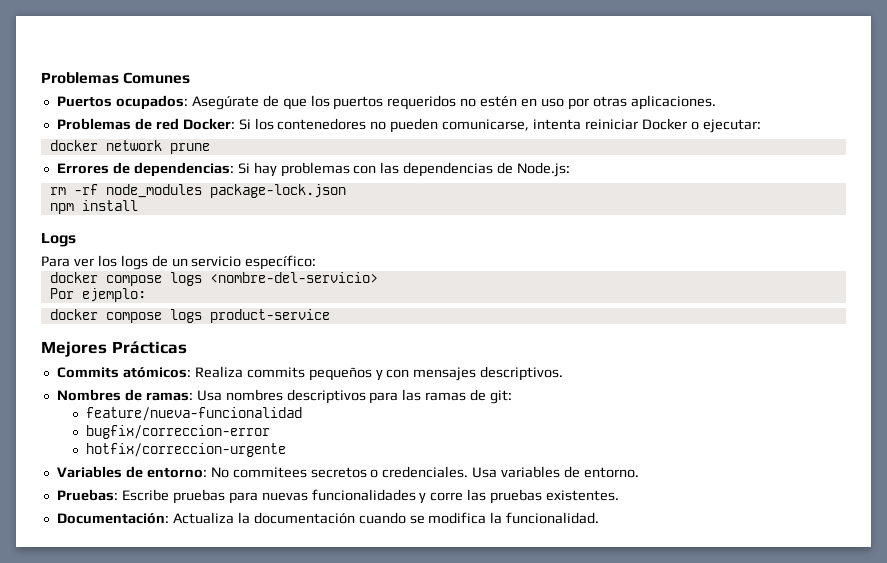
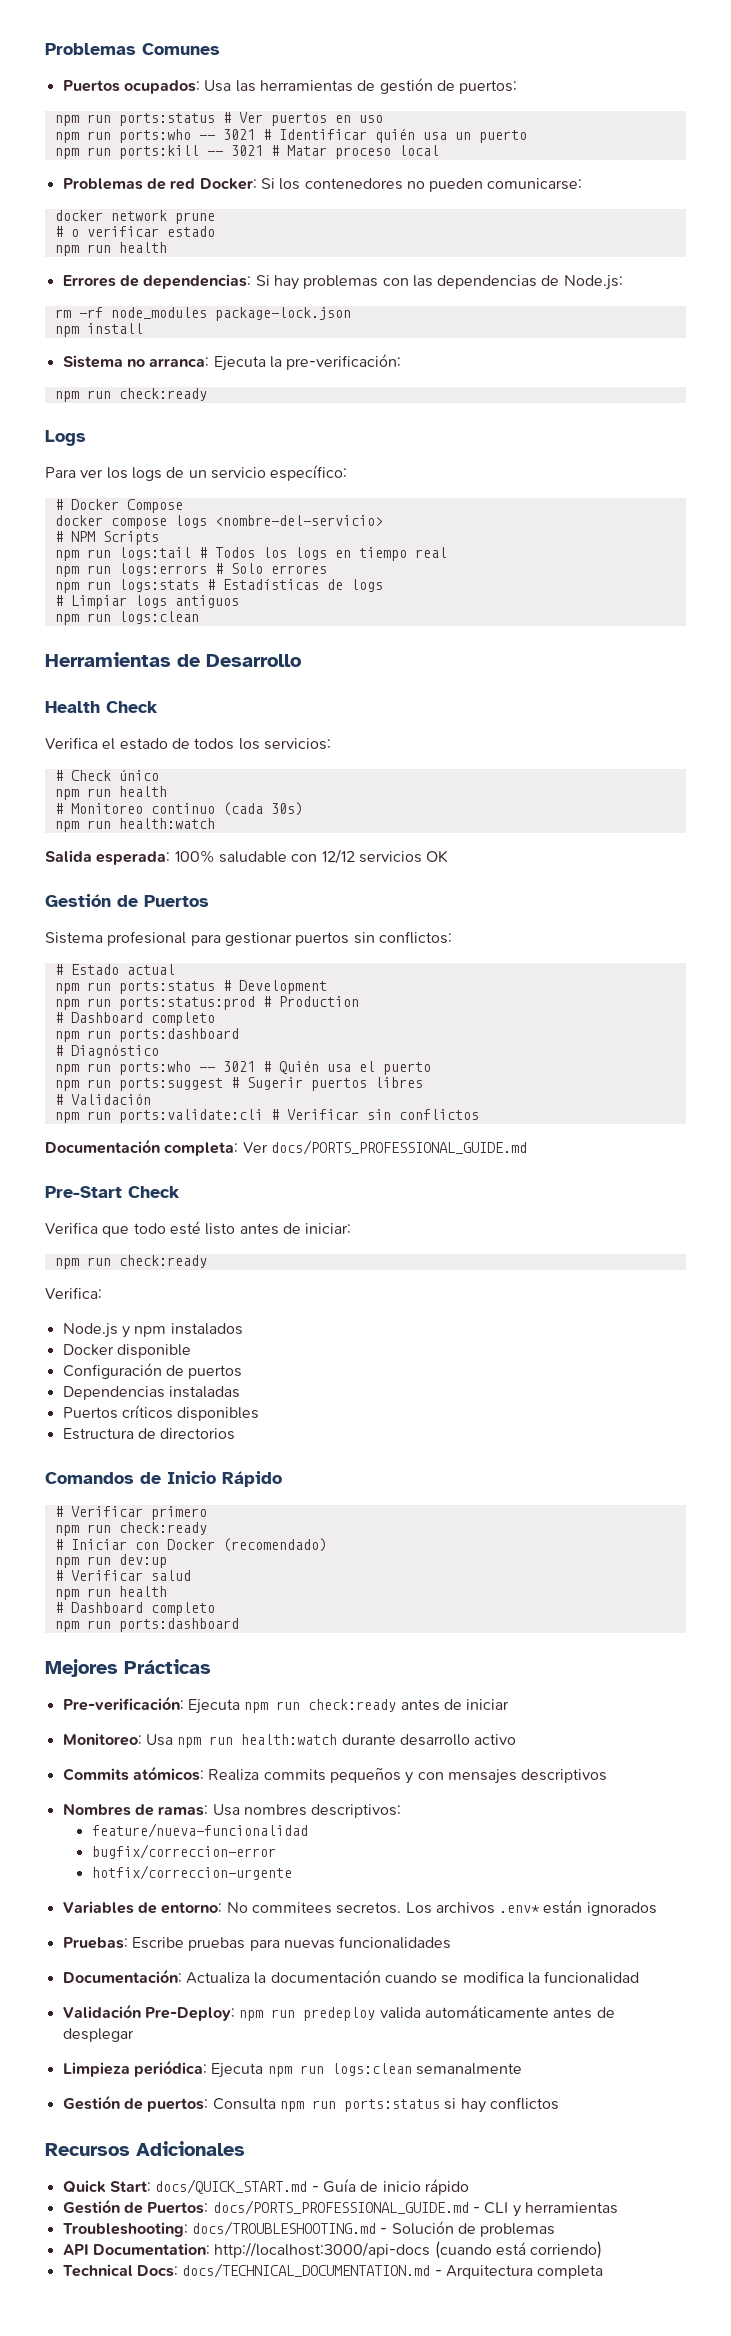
[191,95,716,110] Asegúrate de que los puertos requeridos no estén en uso por otras aplicaciones. -> [204,78,518,94] [54,112,383,126] [54,128,527,143] [54,145,439,159] Usa las herramientas de gestión de puertos: // npm run ports:status # Ver puertos en uso // npm run ports:who -- 3021 # Identificar quién usa un puerto // npm run ports:kill -- 3021 # Matar proceso local
[442,118,761,133] [49,140,210,154] comunicarse, intenta reiniciar Docker o ejecutar: // docker network prune -> [487,178,583,190] [54,210,215,224] [54,226,215,237] [54,242,167,256] comunicarse: // docker network prune // # o verificar estado // npm run health
(138, 205) none -> [62,354,402,371] [54,388,207,402] // Sistema no arranca: Ejecuta la pre-verificación: // npm run check:ready
(317, 262) none -> [54,499,183,513] // # Docker Compose
[49,288,146,302] [49,309,330,323] [41,341,187,357] Por ejemplo: // docker compose logs product-service // Mejores Prácticas -> [54,531,159,545] [54,547,447,561] [54,563,327,577] [54,579,383,593] [54,595,239,609] [54,611,199,625] [45,652,301,667] [45,701,158,713] [45,737,331,750] [54,770,159,781] [54,786,167,800] [54,802,303,816] [54,818,215,832] [45,849,449,865] [45,894,209,907] [45,931,452,946] [54,964,175,975] [54,980,327,994] [54,996,359,1010] [54,1012,215,1026] [54,1028,239,1042] [54,1044,159,1058] [54,1060,431,1075] [54,1077,423,1091] [54,1093,151,1105] [54,1109,479,1123] [45,1139,527,1156] [45,1186,180,1198] [45,1221,352,1237] [54,1255,207,1269] [45,1287,102,1299] [62,1323,243,1338] [62,1344,191,1358] [62,1363,243,1379] [62,1386,240,1400] [62,1405,260,1421] [62,1428,236,1440] [45,1471,282,1487] [54,1506,207,1520] [54,1522,207,1536] [54,1538,327,1552] [54,1554,167,1568] [54,1570,191,1581] [54,1586,167,1600] [54,1602,215,1616] [54,1618,239,1632] [45,1659,211,1677] [62,1696,510,1714] [62,1733,517,1748] # NPM Scripts // npm run logs:tail # Todos los logs en tiempo real // npm run logs:errors # Solo errores // npm run logs:stats # Estadísticas de logs // # Limpiar logs antiguos // npm run logs:clean // Herramientas de Desarrollo // Health Check // Verifica el estado de todos los servicios: // # Check único // npm run health // # Monitoreo continuo (cada 30s) // npm run health:watch // Salida esperada: 100% saludable con 12/12 servicios OK // Gestión de Puertos // Sistema profesional para gestionar puertos sin conflictos: // # Estado actual // npm run ports:status # Development // npm run ports:status:prod # Production // # Dashboard completo // npm run ports:dashboard // # Diagnóstico // npm run ports:who -- 3021 # Quién usa el puerto // npm run ports:suggest # Sugerir puertos libres // # Validación // npm run ports:validate:cli # Verificar sin conflictos // Documentación completa: Ver docs/PORTS_PROFESSIONAL_GUIDE.md // Pre-Start Check // Verifica que todo esté listo antes de iniciar: // npm run check:ready // Verifica: // Node.js y npm instalados // Docker disponible // Configuración de puertos // Dependencias instaladas // Puertos críticos disponibles // Estructura de directorios // Comandos de Inicio Rápido // # Verificar primero // npm run check:ready // # Iniciar con Docker (recomendado) // npm run dev:up // # Verificar salud // npm run health // # Dashboard completo // npm run ports:dashboard // Mejores Prácticas // Pre-verificación: Ejecuta npm run check:ready antes de iniciar // Monitoreo: Usa npm run health:watch durante desarrollo activo
[480,366,564,381] descriptivos. -> [521,1769,608,1783] descriptivos
[286,389,513,404] descriptivos para las ramas de git: -> [311,1804,402,1818] descriptivos:
[310,466,640,478] secretos o credenciales. Usa variables de entorno. -> [336,1900,657,1916] secretos. Los archivos .env* están ignorados
[419,489,620,504] y corre las pruebas existentes. -> (452, 1942) none
[506,512,600,524] funcionalidad. -> [544,1971,640,1984] [62,2004,615,2021] [62,2028,134,2042] [62,2060,522,2078] [62,2095,559,2113] [45,2141,245,2156] [62,2179,469,2195] [62,2199,618,2217] [62,2221,556,2237] [62,2241,603,2259] [62,2263,604,2279] funcionalidad // Validación Pre-Deploy: npm run predeploy valida automáticamente antes de desplegar // Limpieza periódica: Ejecuta npm run logs:clean semanalmente // Gestión de puertos: Consulta npm run ports:status si hay conflictos // Recursos Adicionales // Quick Start: docs/QUICK_START.md - Guía de inicio rápido // Gestión de Puertos: docs/PORTS_PROFESSIONAL_GUIDE.md - CLI y herramientas // Troubleshooting: docs/TROUBLESHOOTING.md - Solución de problemas // API Documentation: http://localhost:3000/api-docs (cuando está corriendo) // Technical Docs: docs/TECHNICAL_DOCUMENTATION.md - Arquitectura completa

